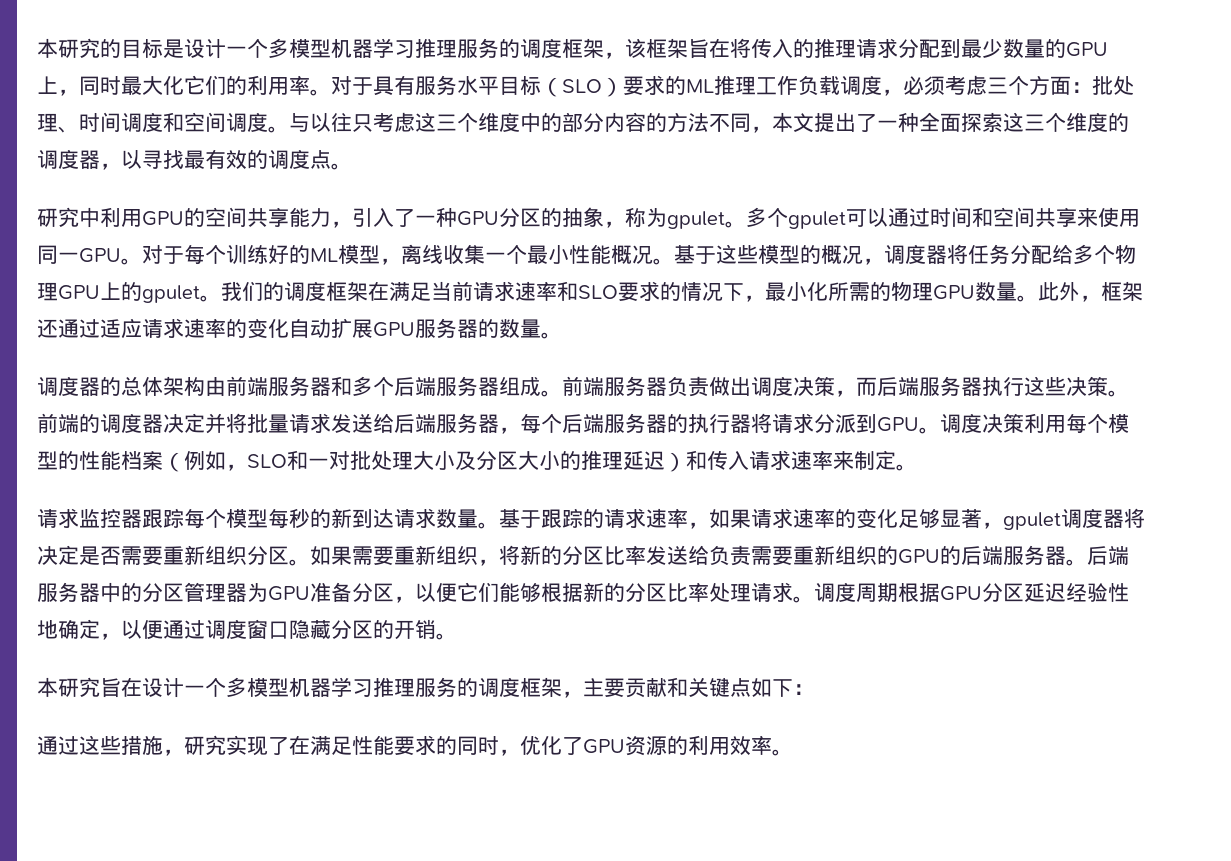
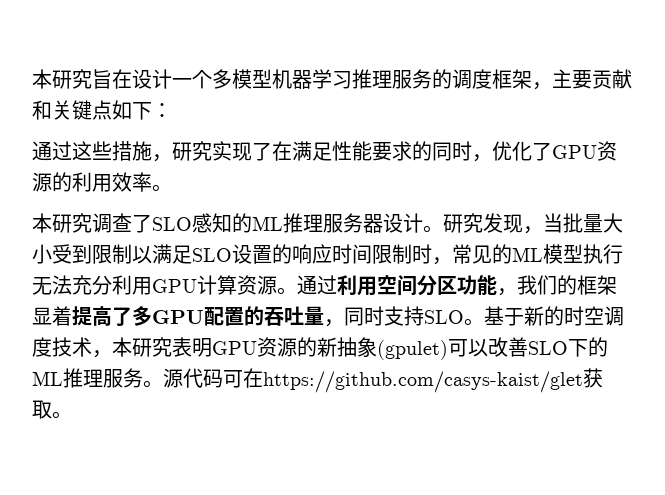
[37,38,1108,59] [37,75,1134,97] [37,112,1129,133] [37,149,352,170] [37,207,1140,229] [37,244,1136,265] [37,281,1143,303] [37,318,562,339] [37,376,1129,397] [37,413,1129,434] [37,450,917,472] [37,508,1145,530] [37,545,1129,566] [37,582,1129,603] [37,619,457,640] [37,677,100,697] 本研究的目标是设计一个多模型机器学习推理服务的调度框架，该框架旨在将传入的推理请求分配到最少数量的GPU上，同时最大化它们的利用率。对于具有服务水平目标（SLO）要求的ML推理工作负载调度，必须考虑三个方面：批处理、时间调度和空间调度。与以往只考虑这三个维度中的部分内容的方法不同，本文提出了一种全面探索这三个维度的调度器，以寻找最有效的调度点。 // 研究中利用GPU的空间共享能力，引入了一种GPU分区的抽象，称为gpulet。多个gpulet可以通过时间和空间共享来使用同一GPU。对于每个训练好的ML模型，离线收集一个最小性能概况。基于这些模型的概况，调度器将任务分配给多个物理GPU上的gpulet。我们的调度框架在满足当前请求速率和SLO要求的情况下，最小化所需的物理GPU数量。此外，框架还通过适应请求速率的变化自动扩展GPU服务器的数量。 // 调度器的总体架构由前端服务器和多个后端服务器组成。前端服务器负责做出调度决策，而后端服务器执行这些决策。前端的调度器决定并将批量请求发送给后端服务器，每个后端服务器的执行器将请求分派到GPU。调度决策利用每个模型的性能档案（例如，SLO和一对批处理大小及分区大小的推理延迟）和传入请求速率来制定。 // 请求监控器跟踪每个模型每秒的新到达请求数量。基于跟踪的请求速率，如果请求速率的变化足够显著，gpulet调度器将决定是否需要重新组织分区。如果需要重新组织，将新的分区比率发送给负责需要重新组织的GPU的后端服务器。后端服务器中的分区管理器为GPU准备分区，以便它们能够根据新的分区比率处理请求。调度周期根据GPU分区延迟经验性地确定，以便通过调度窗口隐藏分区的开销。 // 本研究 -> [32,69,92,89] 本研究
(793, 752) none -> [32,213,623,234] [32,244,623,265] [32,275,617,296] [32,306,624,327] [32,337,608,360] [32,368,603,393] [32,400,72,419] // 本研究调查了SLO感知的ML推理服务器设计。研究发现，当批量大小受到限制以满足SLO设置的响应时间限制时，常见的ML模型执行无法充分利用GPU计算资源。通过利用空间分区功能，我们的框架显着提高了多GPU配置的吞吐量，同时支持SLO。基于新的时空调度技术，本研究表明GPU资源的新抽象(gpulet)可以改善SLO下的ML推理服务。源代码可在https://github.com/casys-kaist/glet获取。

